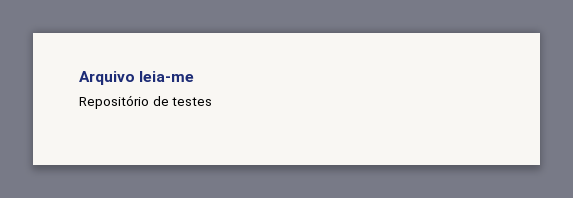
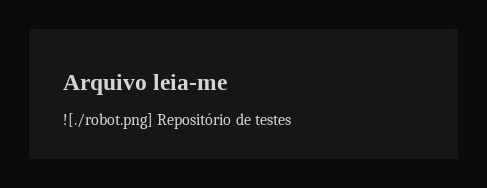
(195, 76) none -> [63,113,153,129] ![./robot.png]

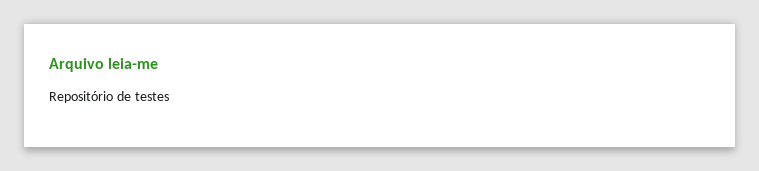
[63,113,153,129] ![./robot.png] -> (159, 63) none

